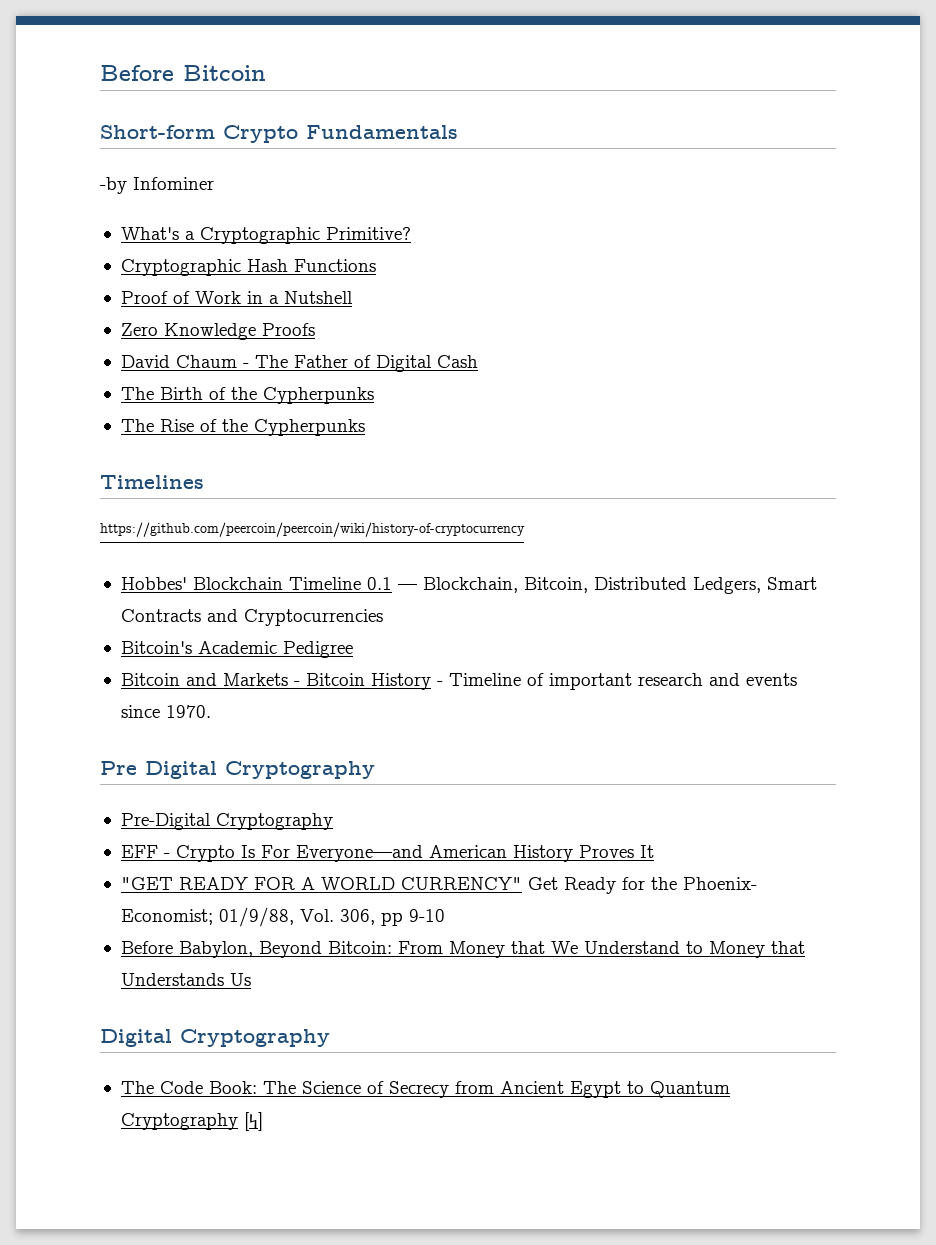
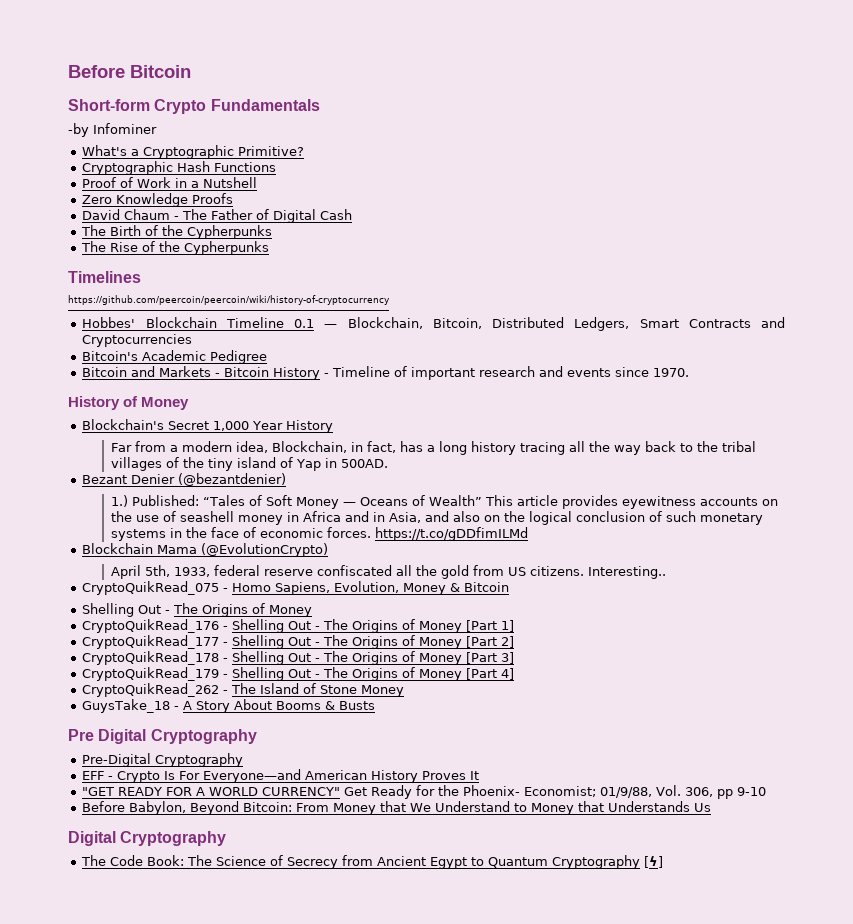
(211, 711) none -> [68,396,190,410] [82,419,334,433] [110,441,756,455] [110,457,388,471] [82,473,287,486] [110,495,778,509] [110,511,763,525] [110,527,528,541] [82,543,329,557] [110,565,666,579] [82,581,510,595] [82,603,313,617] [82,619,515,633] [82,635,515,649] [82,651,515,665] [82,667,515,681] [82,683,405,697] [82,699,376,713] // History of Money // Blockchain's Secret 1,000 Year History // Far from a modern idea, Blockchain, in fact, has a long history tracing all the way back to the tribal villages of the tiny island of Yap in 500AD. // Bezant Denier (@bezantdenier) // 1.) Published: “Tales of Soft Money — Oceans of Wealth” This article provides eyewitness accounts on the use of seashell money in Africa and in Asia, and also on the logical conclusion of such monetary systems in the face of economic forces. https://t.co/gDDfimILMd // Blockchain Mama (@EvolutionCrypto) // April 5th, 1933, federal reserve confiscated all the gold from US citizens. Interesting.. // CryptoQuikRead_075 - Homo Sapiens, Evolution, Money & Bitcoin // Shelling Out - The Origins of Money // CryptoQuikRead_176 - Shelling Out - The Origins of Money [Part 1] // CryptoQuikRead_177 - Shelling Out - The Origins of Money [Part 2] // CryptoQuikRead_178 - Shelling Out - The Origins of Money [Part 3] // CryptoQuikRead_179 - Shelling Out - The Origins of Money [Part 4] // CryptoQuikRead_262 - The Island of Stone Money // GuysTake_18 - A Story About Booms & Busts

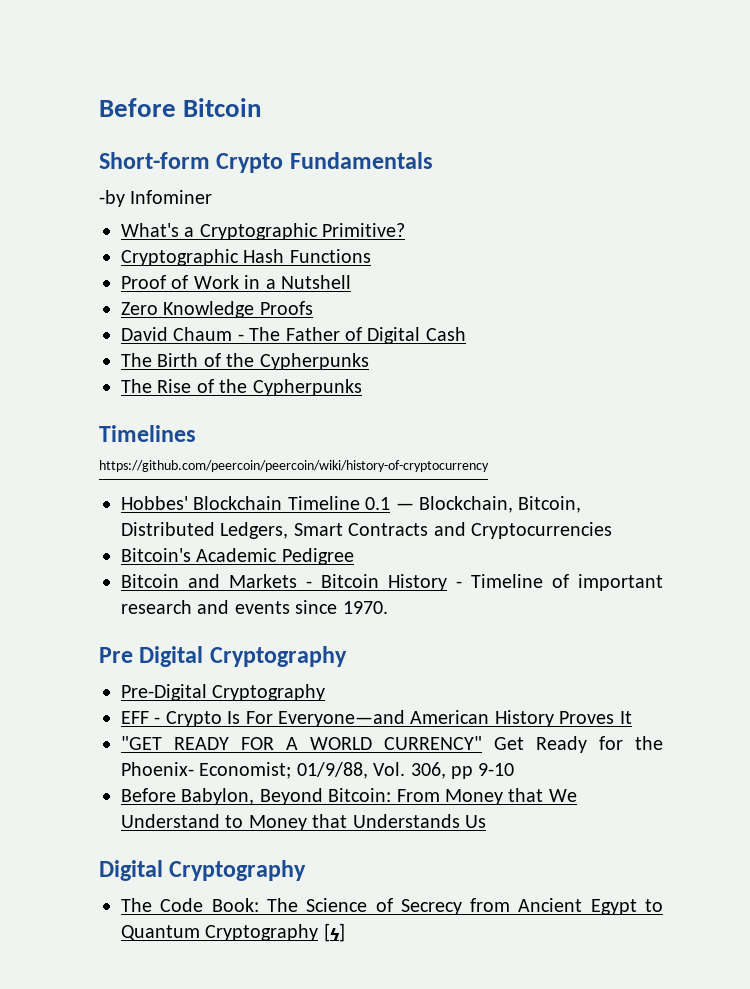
[68,396,190,410] [82,419,334,433] [110,441,756,455] [110,457,388,471] [82,473,287,486] [110,495,778,509] [110,511,763,525] [110,527,528,541] [82,543,329,557] [110,565,666,579] [82,581,510,595] [82,603,313,617] [82,619,515,633] [82,635,515,649] [82,651,515,665] [82,667,515,681] [82,683,405,697] [82,699,376,713] // History of Money // Blockchain's Secret 1,000 Year History // Far from a modern idea, Blockchain, in fact, has a long history tracing all the way back to the tribal villages of the tiny island of Yap in 500AD. // Bezant Denier (@bezantdenier) // 1.) Published: “Tales of Soft Money — Oceans of Wealth” This article provides eyewitness accounts on the use of seashell money in Africa and in Asia, and also on the logical conclusion of such monetary systems in the face of economic forces. https://t.co/gDDfimILMd // Blockchain Mama (@EvolutionCrypto) // April 5th, 1933, federal reserve confiscated all the gold from US citizens. Interesting.. // CryptoQuikRead_075 - Homo Sapiens, Evolution, Money & Bitcoin // Shelling Out - The Origins of Money // CryptoQuikRead_176 - Shelling Out - The Origins of Money [Part 1] // CryptoQuikRead_177 - Shelling Out - The Origins of Money [Part 2] // CryptoQuikRead_178 - Shelling Out - The Origins of Money [Part 3] // CryptoQuikRead_179 - Shelling Out - The Origins of Money [Part 4] // CryptoQuikRead_262 - The Island of Stone Money // GuysTake_18 - A Story About Booms & Busts -> (388, 607) none

